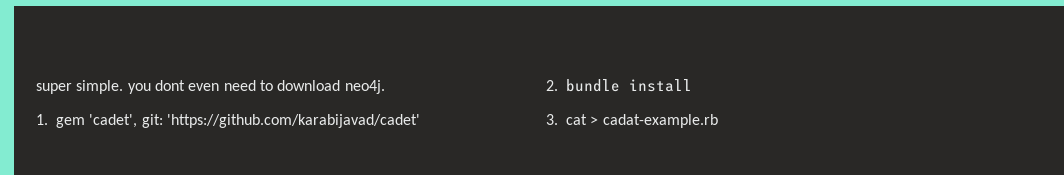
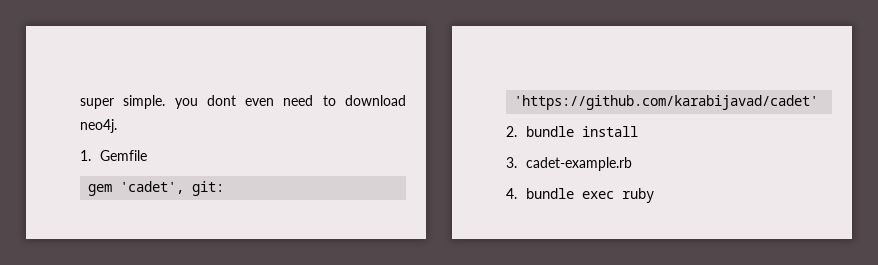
(48, 119) none -> [99,150,147,161] Gemfile //
[566,114,718,128] cat > cadat-example.rb -> [525,157,632,171] [506,188,654,203] cadet-example.rb // 4. bundle exec ruby

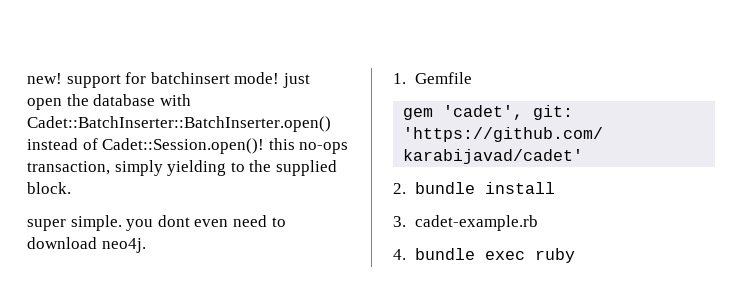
(80, 103) none -> [27,72,310,88] [27,94,191,110] [27,116,331,132] [27,138,349,154] [27,160,337,176] [27,182,71,194] new! support for batchinsert mode! just open the database with Cadet::BatchInserter::BatchInserter.open() instead of Cadet::Session.open()! this no-ops transaction, simply yielding to the supplied block. //

